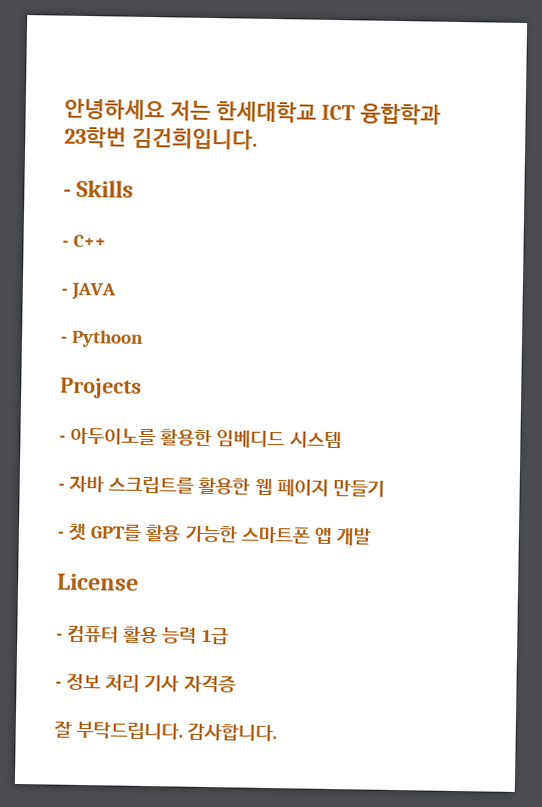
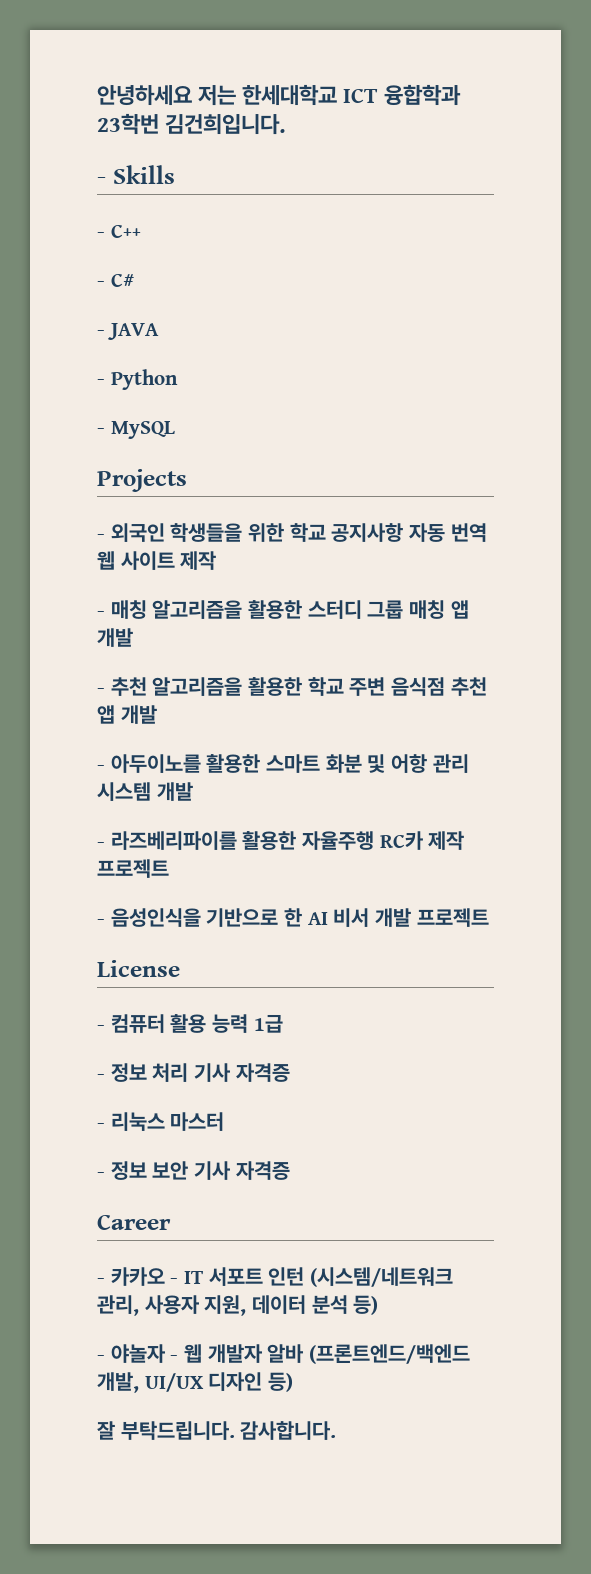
(107, 241) none -> [97,274,134,287] // - C#
[71,329,145,348] [60,377,142,399] [59,427,286,449] Pythoon // Projects // - 아두이노를 활용한 임베디드 -> [110,369,178,390] [97,421,175,439] [97,469,187,492] [97,523,487,542] [97,551,217,570] [97,600,469,619] [97,628,133,647] [97,677,487,696] [97,705,157,724] [97,754,469,773] Python // - MySQL // Projects // - 외국인 학생들을 위한 학교 공지사항 자동 번역 웹 사이트 제작 // - 매칭 알고리즘을 활용한 스터디 그룹 매칭 앱 개발 // - 추천 알고리즘을 활용한 학교 주변 음식점 추천 앱 개발 // - 아두이노를 활용한 스마트 화분 및 어항 관리
[58,475,385,497] [57,522,372,546] // - 자바 스크립트를 활용한 웹 페이지 만들기 // - 챗 GPT를 활용 가능한 스마트폰 앱 개발 -> [156,782,193,801] [97,831,465,850] [97,859,169,878] [97,908,489,927] 개발 // - 라즈베리파이를 활용한 자율주행 RC카 제작 프로젝트 // - 음성인식을 기반으로 한 AI 비서 개발 프로젝트
(236, 683) none -> [97,1112,225,1131] [97,1161,290,1180] [97,1214,171,1230] [97,1267,454,1287] [97,1295,379,1316] [97,1344,471,1364] [97,1372,294,1393] // - 리눅스 마스터 // - 정보 보안 기사 자격증 // Career // - 카카오 - IT 서포트 인턴 (시스템/네트워크 관리, 사용자 지원, 데이터 분석 등) // - 야놀자 - 웹 개발자 알바 (프론트엔드/백엔드 개발, UI/UX 디자인 등)

